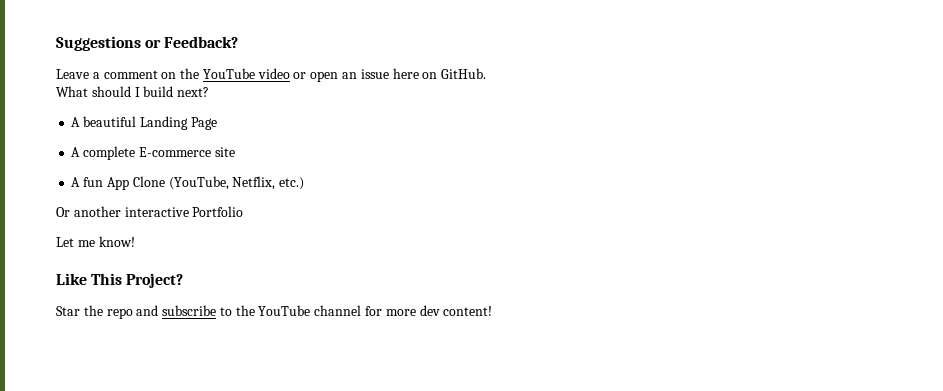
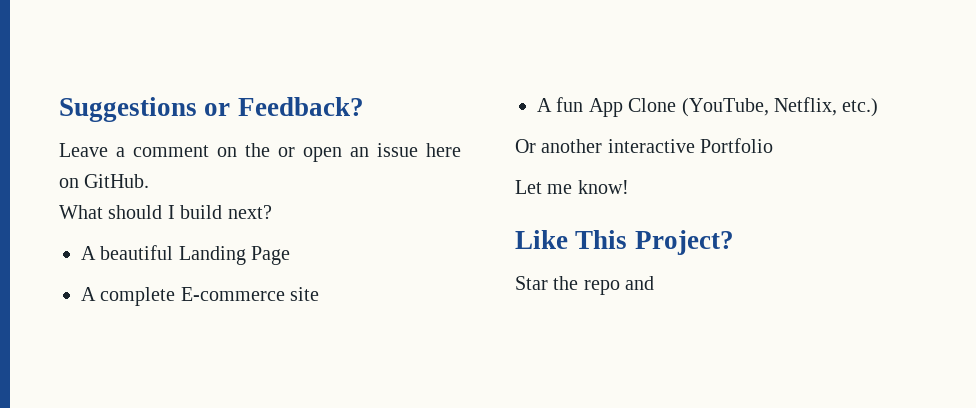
[202,68,290,79] YouTube video -> (270, 150) none
[162,305,493,316] subscribe to the YouTube channel for more dev content! -> (655, 283) none

